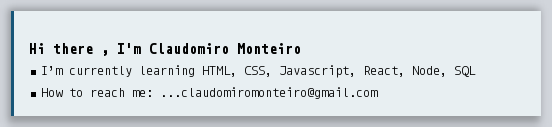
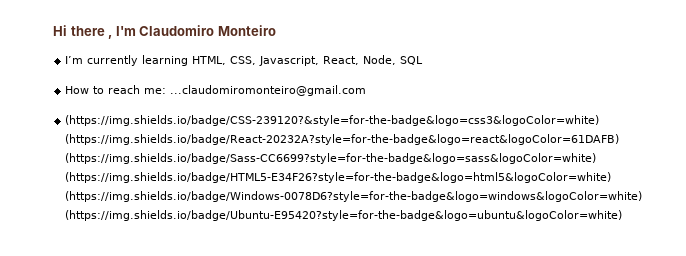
(378, 93) none -> [65,115,600,126] [65,134,620,145] [65,153,597,164] [65,172,612,183] [65,191,643,202] [65,210,623,221] // (https://img.shields.io/badge/CSS-239120?&style=for-the-badge&logo=css3&logoColor=white) (https://img.shields.io/badge/React-20232A?style=for-the-badge&logo=react&logoColor=61DAFB) (https://img.shields.io/badge/Sass-CC6699?style=for-the-badge&logo=sass&logoColor=white) (https://img.shields.io/badge/HTML5-E34F26?style=for-the-badge&logo=html5&logoColor=white) (https://img.shields.io/badge/Windows-0078D6?style=for-the-badge&logo=windows&logoColor=white) (https://img.shields.io/badge/Ubuntu-E95420?style=for-the-badge&logo=ubuntu&logoColor=white)

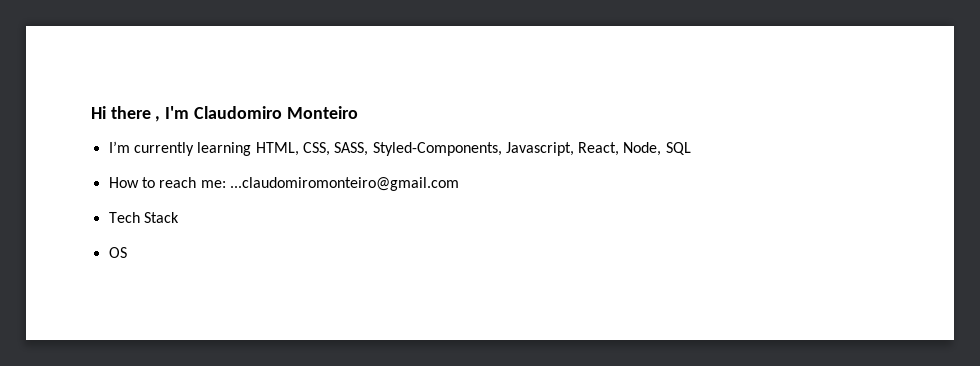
(257, 60) none -> [334,142,502,156] SASS, Styled-Components,
[65,115,600,126] [65,134,620,145] [65,153,597,164] [65,172,612,183] [65,191,643,202] [65,210,623,221] (https://img.shields.io/badge/CSS-239120?&style=for-the-badge&logo=css3&logoColor=white) (https://img.shields.io/badge/React-20232A?style=for-the-badge&logo=react&logoColor=61DAFB) (https://img.shields.io/badge/Sass-CC6699?style=for-the-badge&logo=sass&logoColor=white) (https://img.shields.io/badge/HTML5-E34F26?style=for-the-badge&logo=html5&logoColor=white) (https://img.shields.io/badge/Windows-0078D6?style=for-the-badge&logo=windows&logoColor=white) (https://img.shields.io/badge/Ubuntu-E95420?style=for-the-badge&logo=ubuntu&logoColor=white) -> [108,212,179,223] [108,247,127,258] Tech Stack // OS

